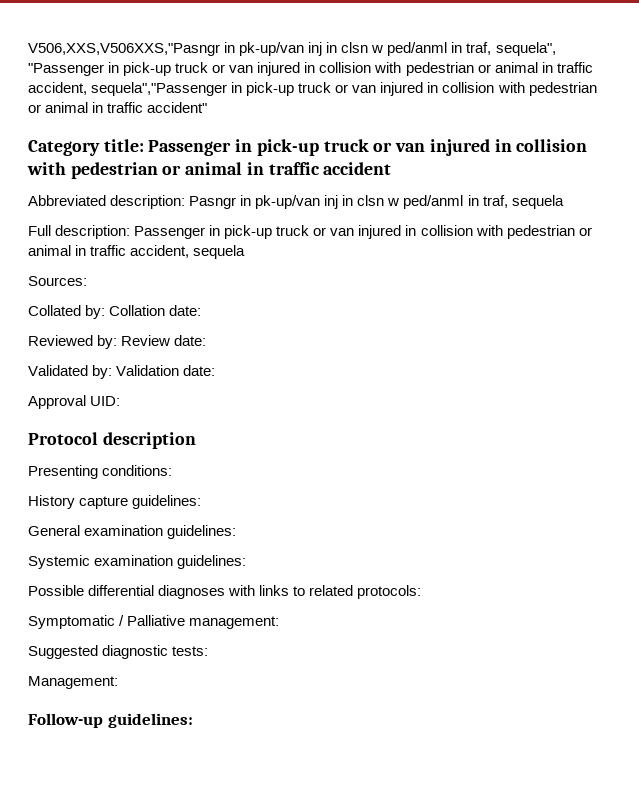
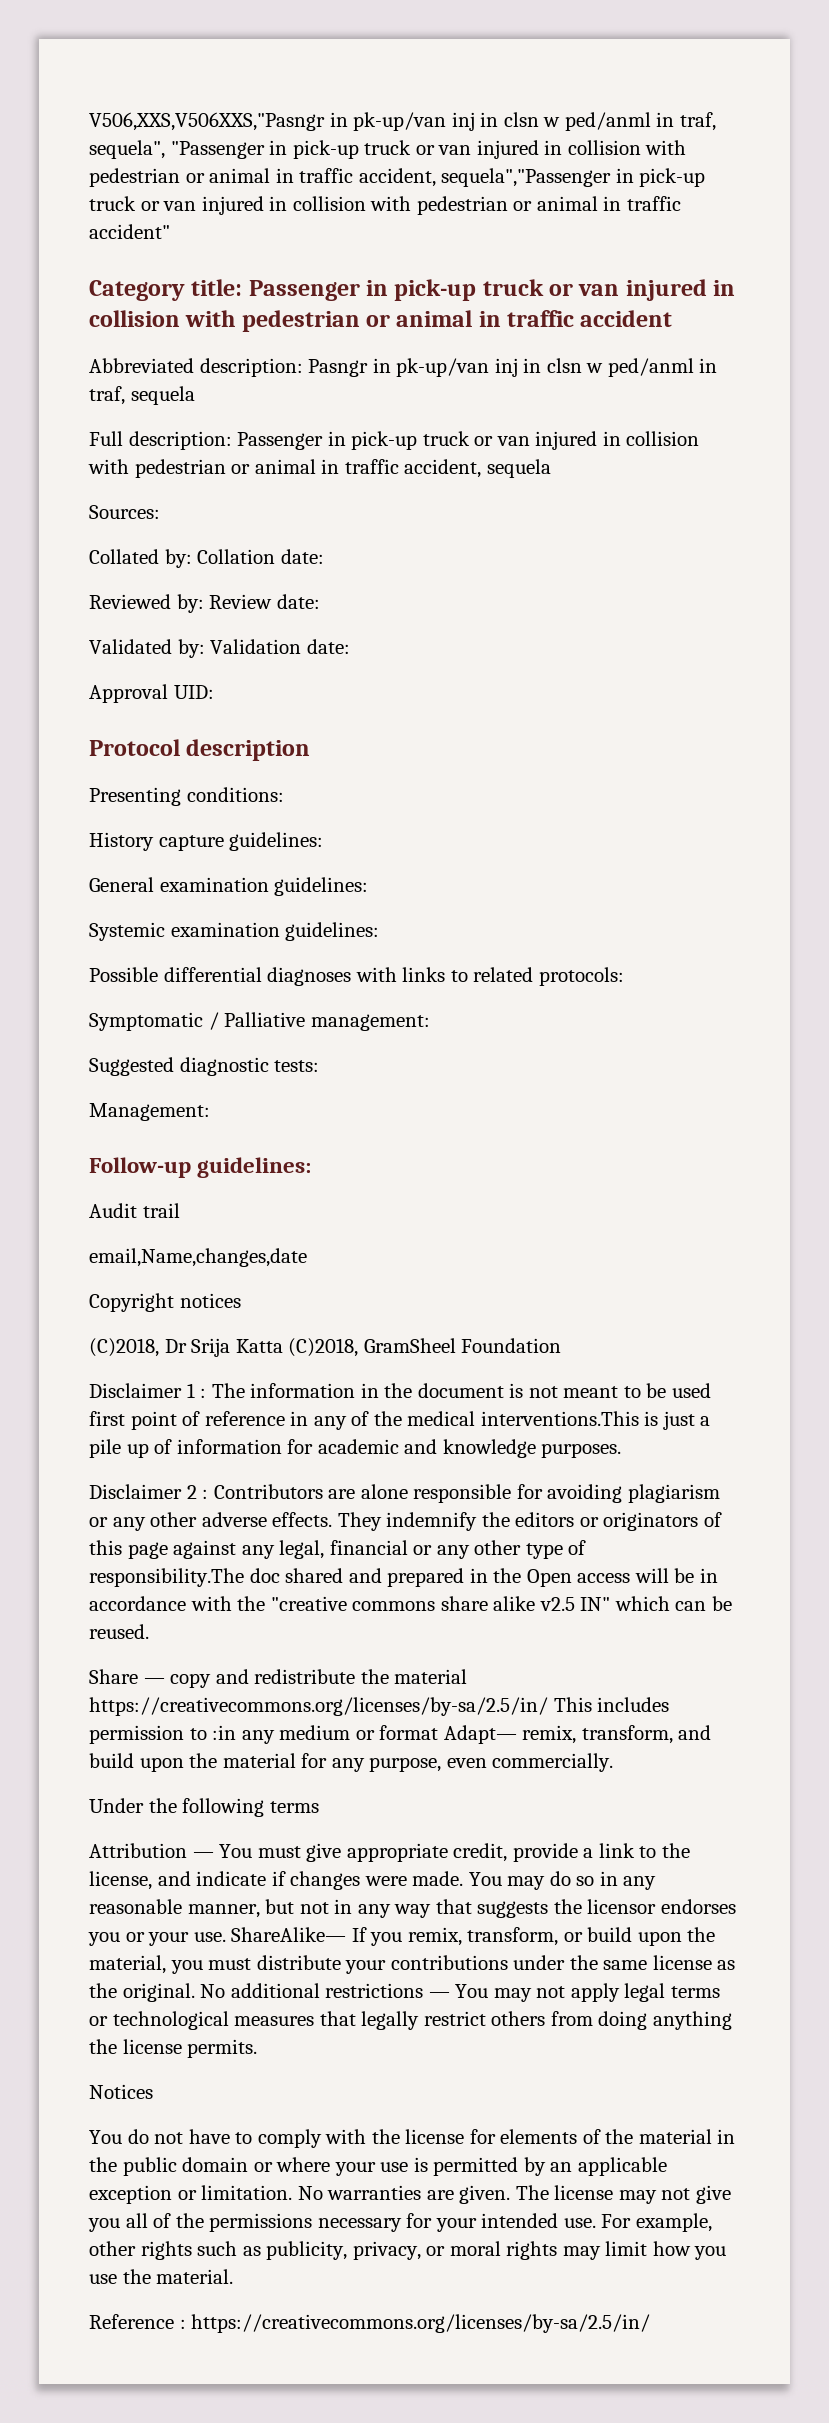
(193, 720) none -> [89,1203,180,1218] [89,1248,307,1267] [89,1293,241,1312] [89,1338,562,1357] [89,1383,711,1398] [89,1411,711,1430] [89,1439,622,1458] [89,1484,720,1503] [89,1512,722,1531] [89,1540,587,1559] [89,1568,718,1587] [89,1596,732,1611] [89,1624,149,1639] [89,1669,468,1688] [89,1697,670,1716] [89,1725,712,1744] [89,1753,614,1772] [89,1798,319,1817] [89,1843,690,1862] [89,1871,657,1890] [89,1899,736,1918] [88,1927,716,1946] [89,1955,736,1974] [89,1983,720,2002] [89,2011,732,2030] [89,2039,258,2058] [89,2084,153,2099] [89,2129,736,2148] [89,2157,667,2176] [89,2185,731,2204] [88,2213,712,2232] [89,2241,727,2260] [89,2269,234,2284] [89,2314,651,2333] // Audit trail // email,Name,changes,date // Copyright notices // (C)2018, Dr Srija Katta (C)2018, GramSheel Foundation // Disclaimer 1 : The information in the document is not meant to be used first point of reference in any of the medical interventions.This is just a pile up of information for academic and knowledge purposes. // Disclaimer 2 : Contributors are alone responsible for avoiding plagiarism or any other adverse effects. They indemnify the editors or originators of this page against any legal, financial or any other type of responsibility.The doc shared and prepared in the Open access will be in accordance with the "creative commons share alike v2.5 IN" which can be reused. // Share — copy and redistribute the material https://creativecommons.org/licenses/by-sa/2.5/in/ This includes permission to :in any medium or format Adapt— remix, transform, and build upon the material for any purpose, even commercially. // Under the following terms // Attribution — You must give appropriate credit, provide a link to the license, and indicate if changes were made. You may do so in any reasonable manner, but not in any way that suggests the licensor endorses you or your use. ShareAlike— If you remix, transform, or build upon the material, you must distribute your contributions under the same license as the original. No additional restrictions — You may not apply legal terms or technological measures that legally restrict others from doing anything the license permits. // Notices // You do not have to comply with the license for elements of the material in the public domain or where your use is permitted by an applicable exception or limitation. No warranties are given. The license may not give you all of the permissions necessary for your intended use. For example, other rights such as publicity, privacy, or moral rights may limit how you use the material. // Reference : https://creativecommons.org/licenses/by-sa/2.5/in/

